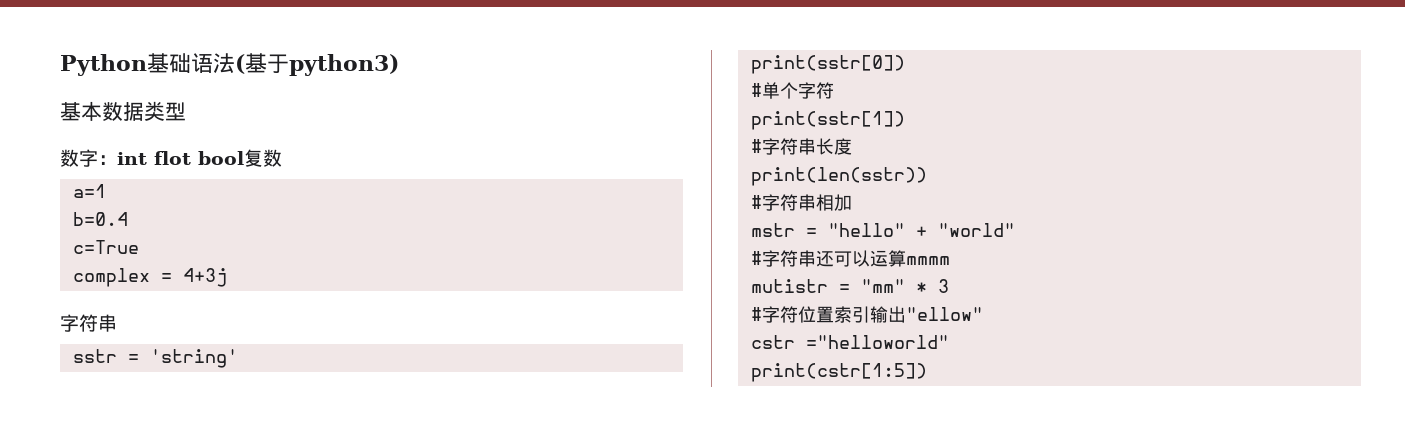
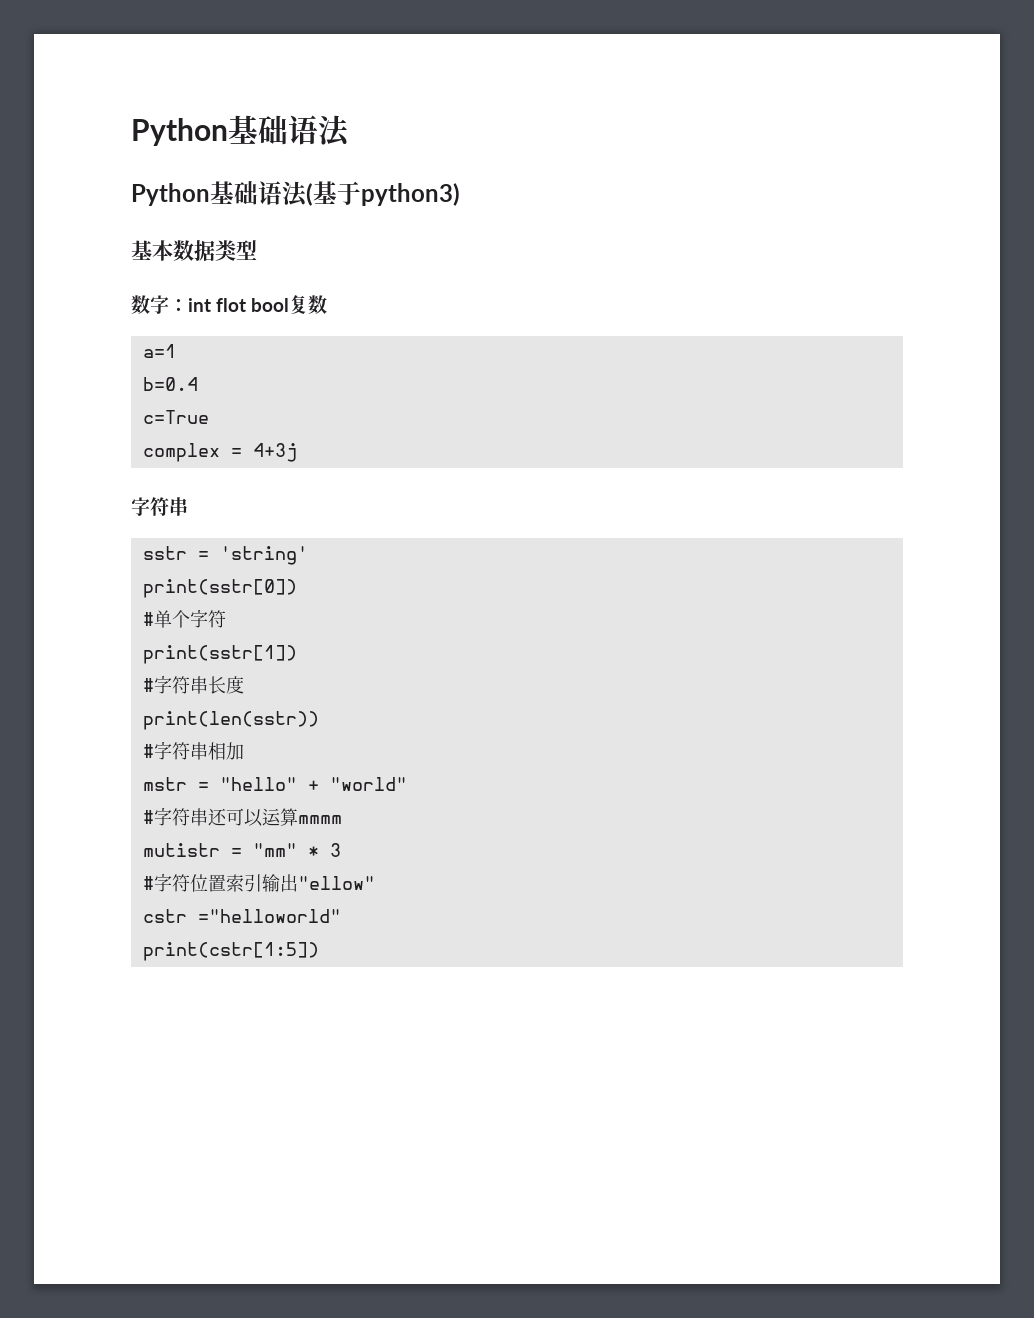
[60,53,235,76] Python基础语法 -> [131,115,350,147] [131,181,308,207] Python基础语法 // Python基础语法

